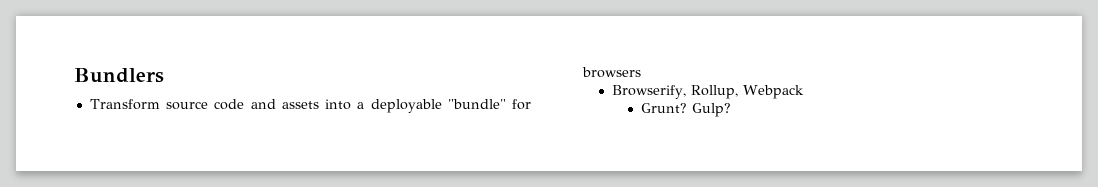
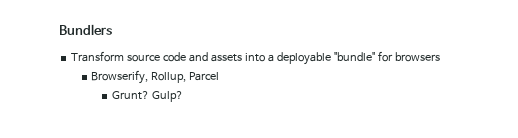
[742,85,804,99] Webpack -> [189,72,220,81] Parcel

